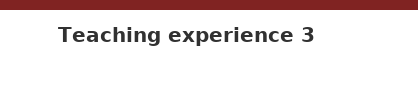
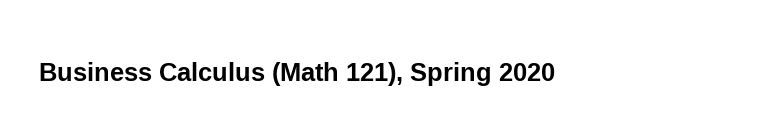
[58,27,315,46] Teaching experience 3 -> [39,62,555,86] Business Calculus (Math 121), Spring 2020

